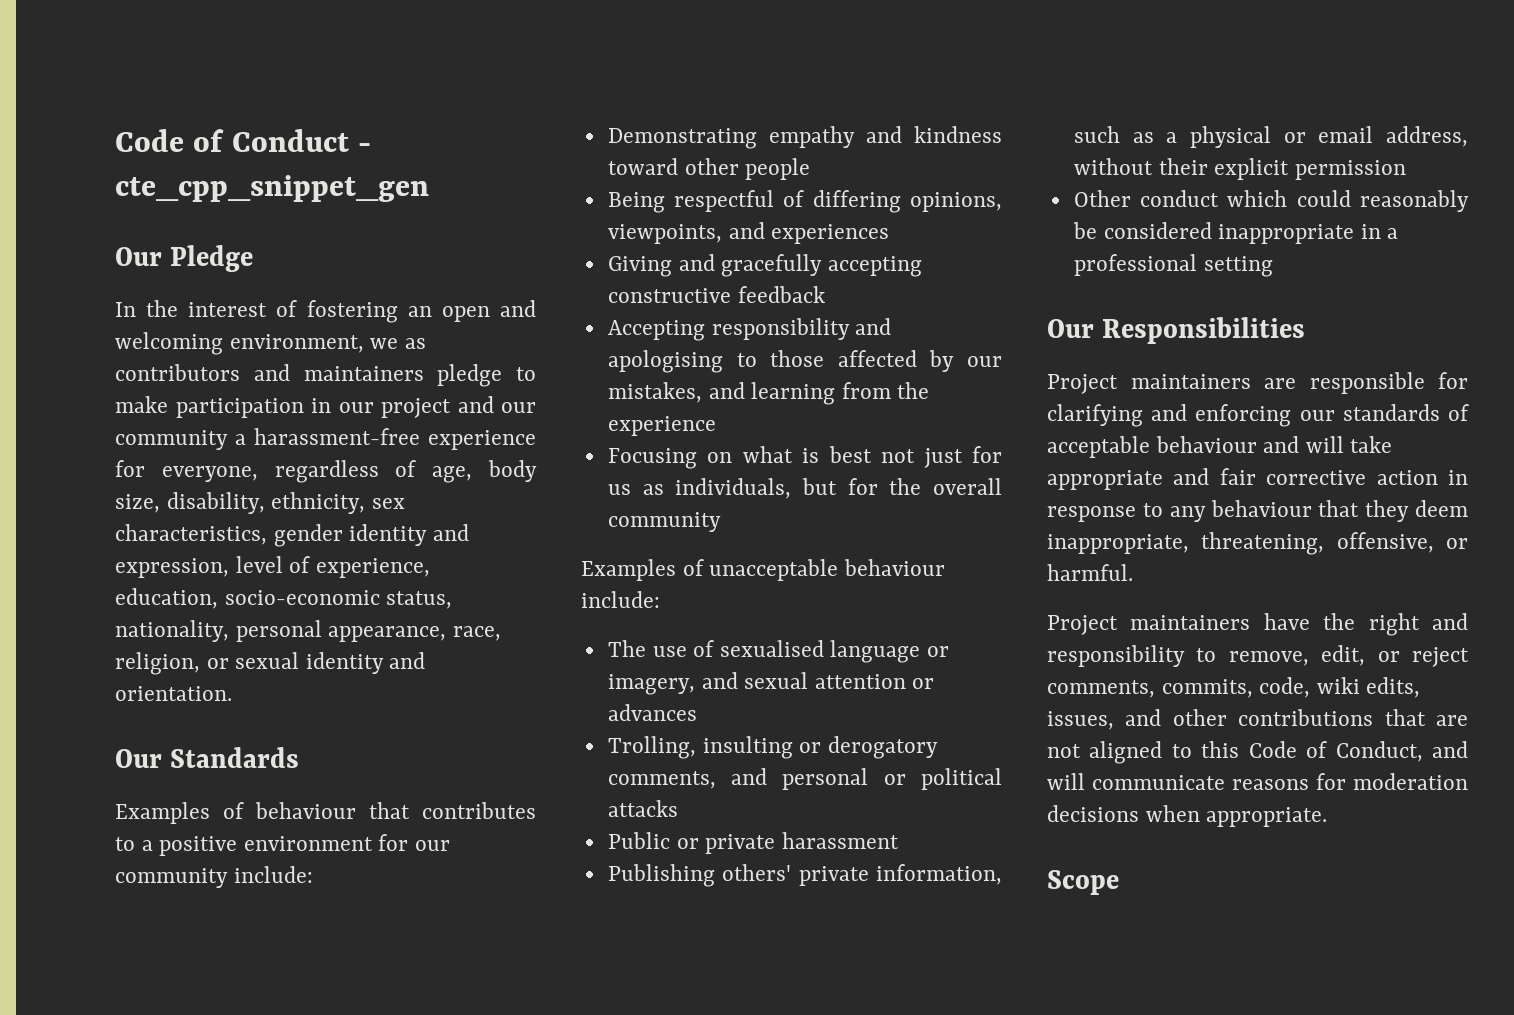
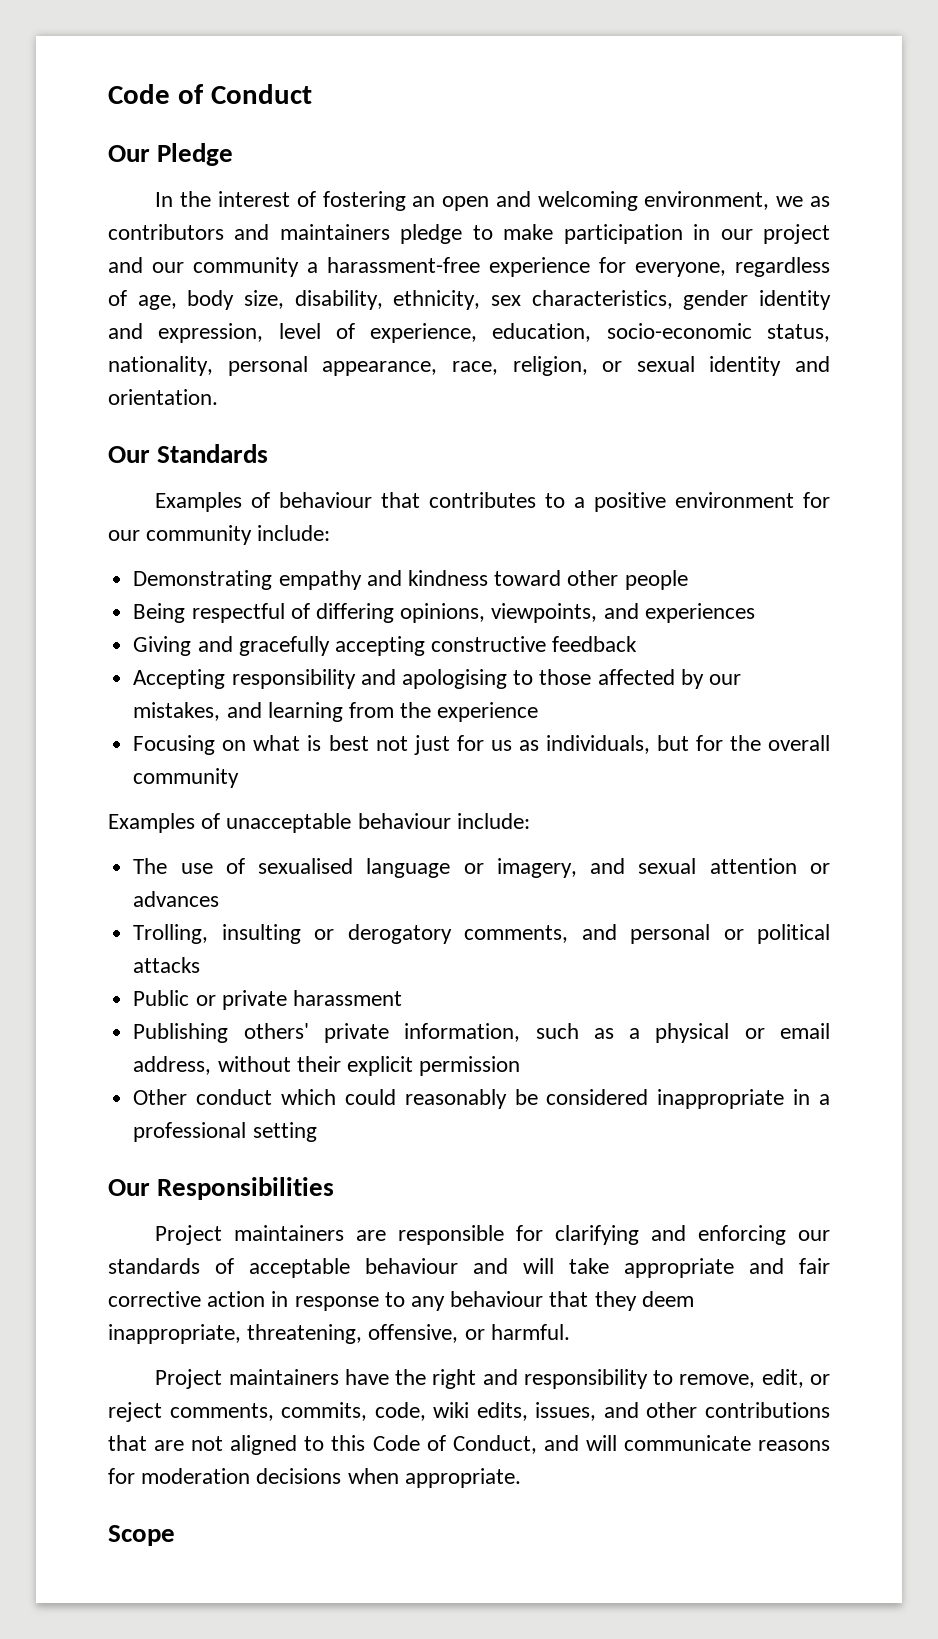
[357,143,371,152] [115,175,429,202] - cte_cpp_snippet_gen -> (312, 94) none

